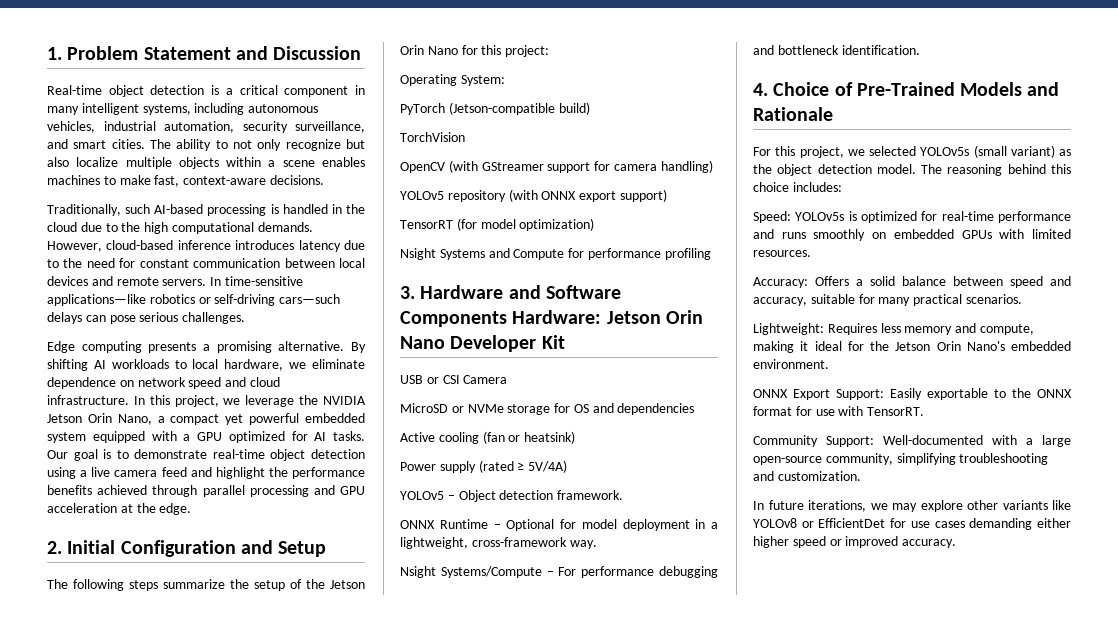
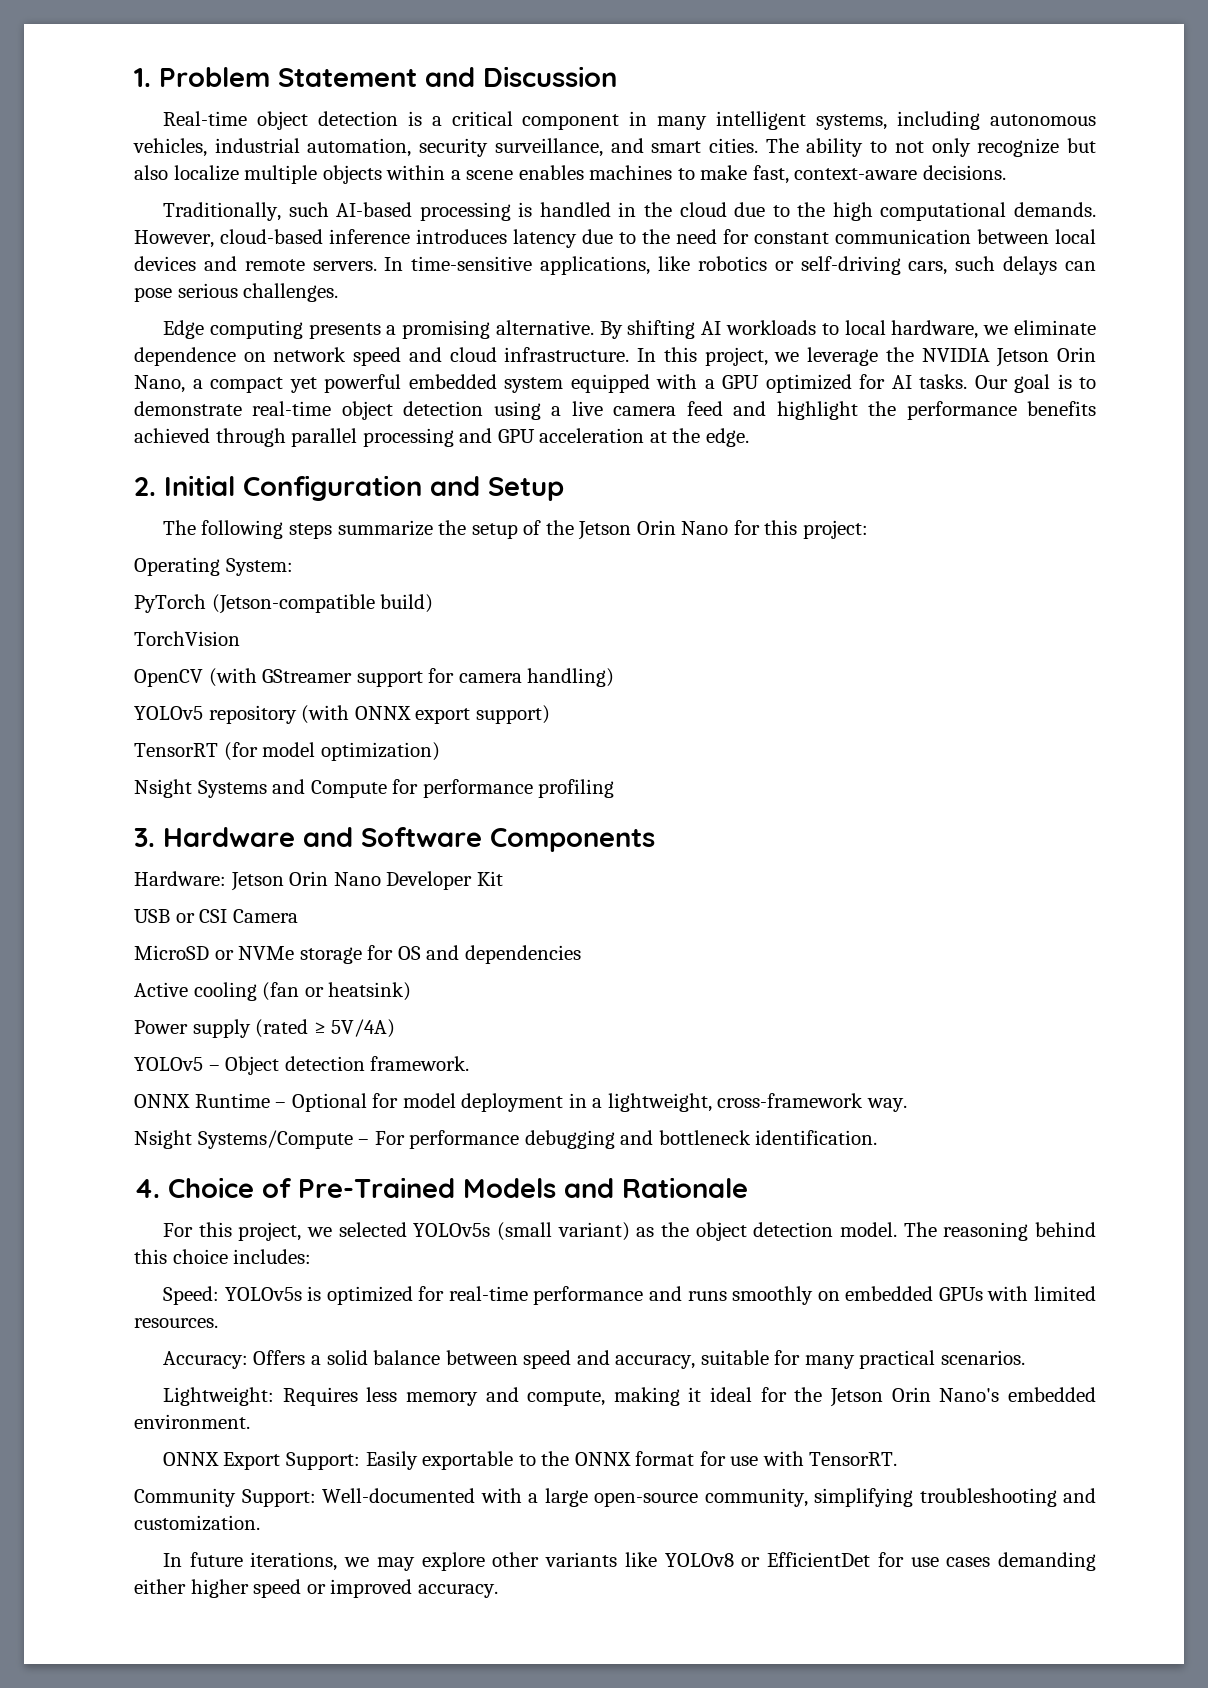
[47,294,146,306] applications—like -> [540,256,690,275] applications, like
[279,294,341,304] cars—such -> [908,256,996,275] cars, such
(507, 319) none -> (655, 840) //

